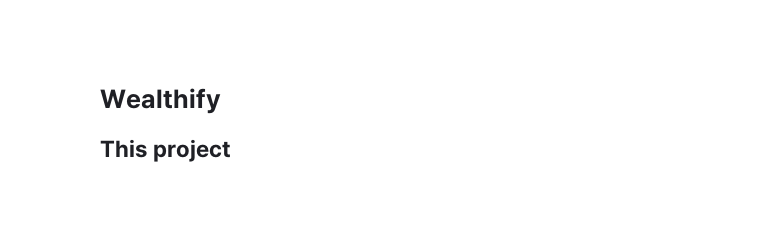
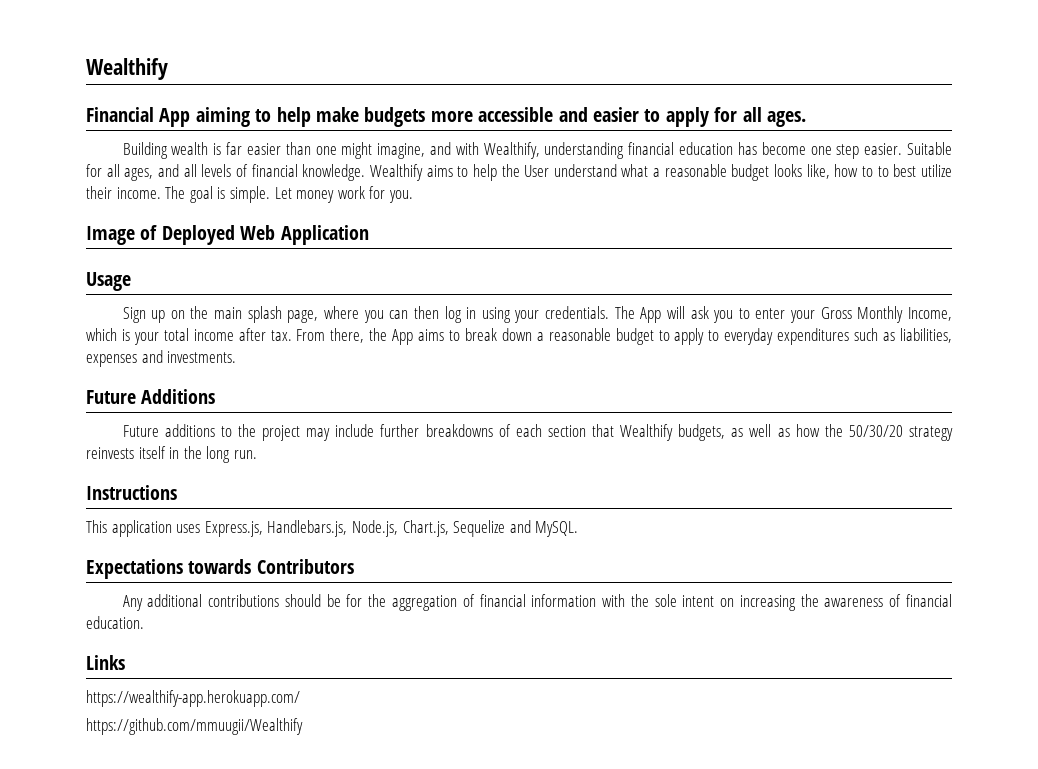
[100,139,232,162] This project -> [86,107,806,127] [122,142,952,159] [86,164,953,181] [86,186,413,203] [86,225,369,245] [86,272,131,291] [122,306,953,323] [86,328,952,345] [86,350,237,367] [86,389,216,404] [122,424,954,441] [86,446,257,463] [86,485,177,500] [86,520,579,537] [86,559,354,579] [122,594,952,611] [86,616,144,629] [86,655,125,670] [86,690,300,707] [86,718,303,735] Financial App aiming to help make budgets more accessible and easier to apply for all ages. // Building wealth is far easier than one might imagine, and with Wealthify, understanding financial education has become one step easier. Suitable for all ages, and all levels of financial knowledge. Wealthify aims to help the User understand what a reasonable budget looks like, how to to best utilize their income. The goal is simple. Let money work for you. // Image of Deployed Web Application // Usage // Sign up on the main splash page, where you can then log in using your credentials. The App will ask you to enter your Gross Monthly Income, which is your total income after tax. From there, the App aims to break down a reasonable budget to apply to everyday expenditures such as liabilities, expenses and investments. // Future Additions // Future additions to the project may include further breakdowns of each section that Wealthify budgets, as well as how the 50/30/20 strategy reinvests itself in the long run. // Instructions // This application uses Express.js, Handlebars.js, Node.js, Chart.js, Sequelize and MySQL. // Expectations towards Contributors // Any additional contributions should be for the aggregation of financial information with the sole intent on increasing the awareness of financial education. // Links // https://wealthify-app.herokuapp.com/ // https://github.com/mmuugii/Wealthify

